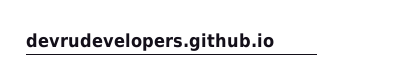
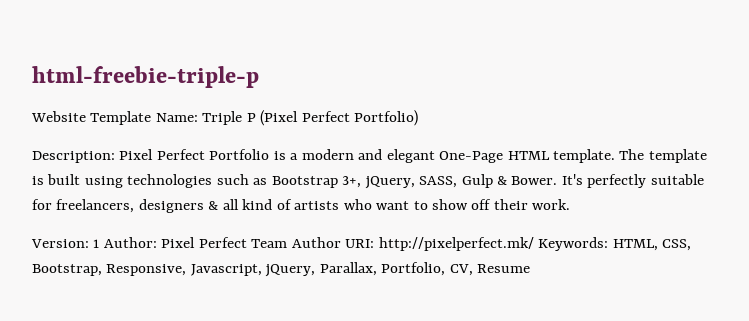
[26,33,274,51] devrudevelopers.github.io -> [32,66,259,88] [31,110,419,126] [32,149,707,163] [32,174,704,189] [32,199,571,213] [31,237,692,251] [32,262,531,277] html-freebie-triple-p // Website Template Name: Triple P (Pixel Perfect Portfolio) // Description: Pixel Perfect Portfolio is a modern and elegant One-Page HTML template. The template is built using technologies such as Bootstrap 3+, jQuery, SASS, Gulp & Bower. It's perfectly suitable for freelancers, designers & all kind of artists who want to show off their work. // Version: 1 Author: Pixel Perfect Team Author URI: http://pixelperfect.mk/ Keywords: HTML, CSS, Bootstrap, Responsive, Javascript, jQuery, Parallax, Portfolio, CV, Resume

